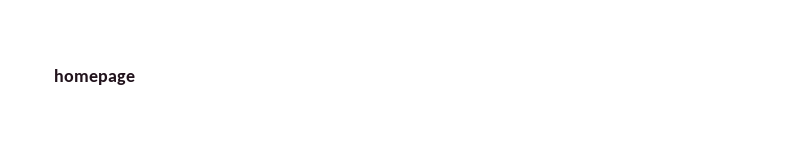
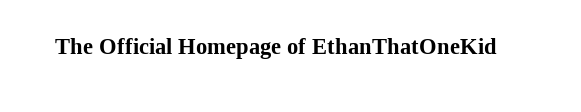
[54,69,135,85] homepage -> [55,38,498,59] The Official Homepage of EthanThatOneKid

